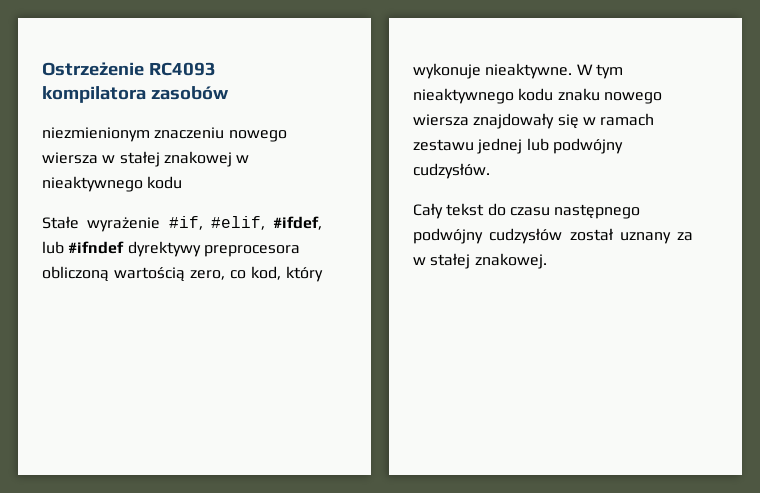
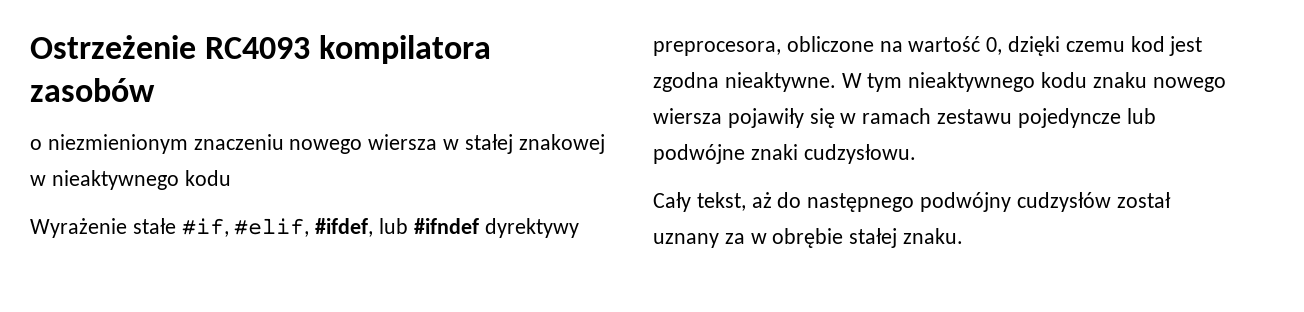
(229, 93) none -> [30,139,42,150] o
[42,216,161,232] Stałe wyrażenie -> [30,218,176,238] Wyrażenie stałe
[203,245,300,257] [42,266,323,282] [413,63,481,79] preprocesora obliczoną wartością zero, co kod, który wykonuje -> [653,36,1203,56] [653,72,719,92] preprocesora, obliczone na wartość 0, dzięki czemu kod jest zgodna
[473,113,555,129] znajdowały -> [727,108,804,128] pojawiły
[477,138,623,154] [413,163,490,179] [413,203,550,219] jednej lub podwójny cudzysłów. // Cały tekst do czasu -> [1017,108,1156,128] [653,144,916,164] [653,192,802,212] pojedyncze lub podwójne znaki cudzysłowu. // Cały tekst, aż do
[430,253,547,269] stałej znakowej. -> [772,228,964,248] obrębie stałej znaku.

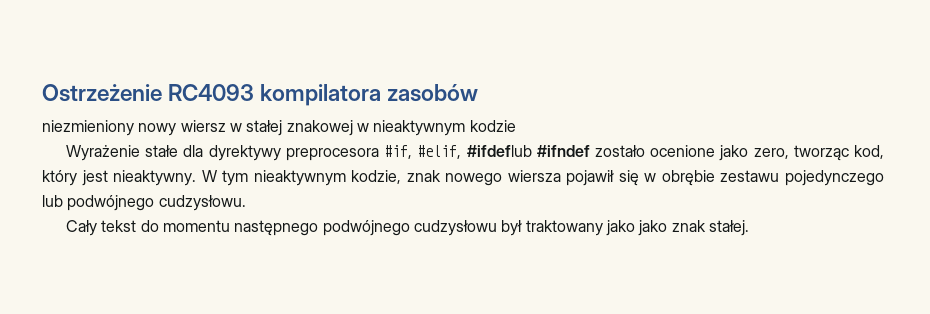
[30,134,438,154] o niezmienionym znaczeniu nowego wiersza -> [42,120,226,136] niezmieniony nowy wiersz
[51,170,231,190] nieaktywnego kodu -> [373,120,516,136] nieaktywnym kodzie
[181,218,579,238] [653,36,1203,56] [653,72,1226,92] [653,108,804,128] #if, #elif, #ifdef, lub #ifndef dyrektywy preprocesora, obliczone na wartość 0, dzięki czemu kod jest zgodna nieaktywne. W tym nieaktywnego kodu znaku nowego wiersza pojawiły -> [183,145,884,161] [42,170,615,186] dla dyrektywy preprocesora #if, #elif, #ifdeflub #ifndef zostało ocenione jako zero, tworząc kod, który jest nieaktywny. W tym nieaktywnym kodzie, znak nowego wiersza pojawił
[862,108,1156,128] [653,144,916,164] [653,192,1171,212] [653,228,964,248] ramach zestawu pojedyncze lub podwójne znaki cudzysłowu. // Cały tekst, aż do następnego podwójny cudzysłów został uznany za w obrębie stałej znaku. -> [661,170,884,186] [42,195,246,211] [66,220,749,236] obrębie zestawu pojedynczego lub podwójnego cudzysłowu. // Cały tekst do momentu następnego podwójnego cudzysłowu był traktowany jako jako znak stałej.

